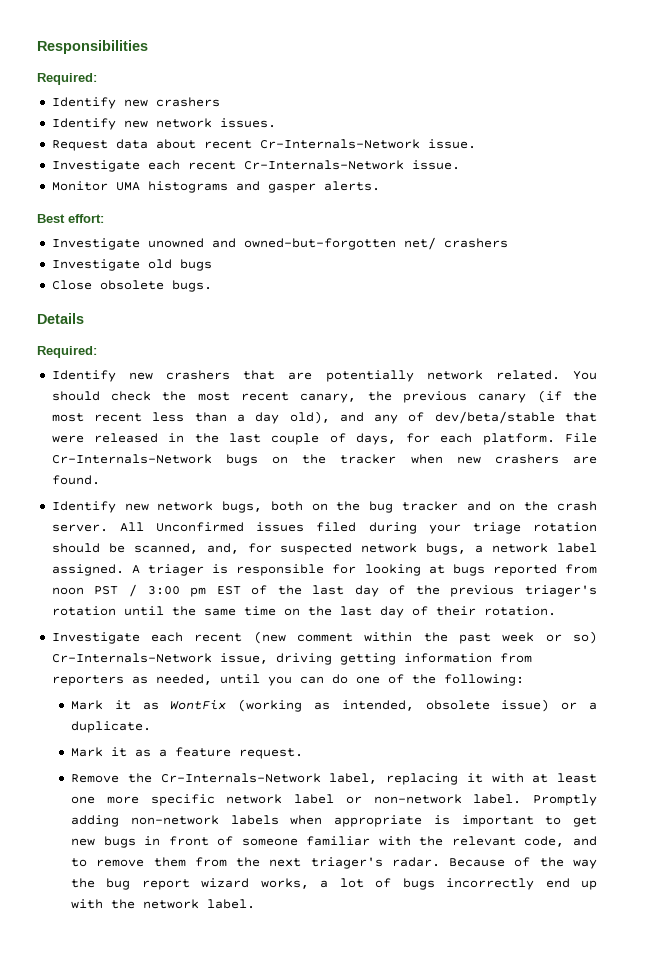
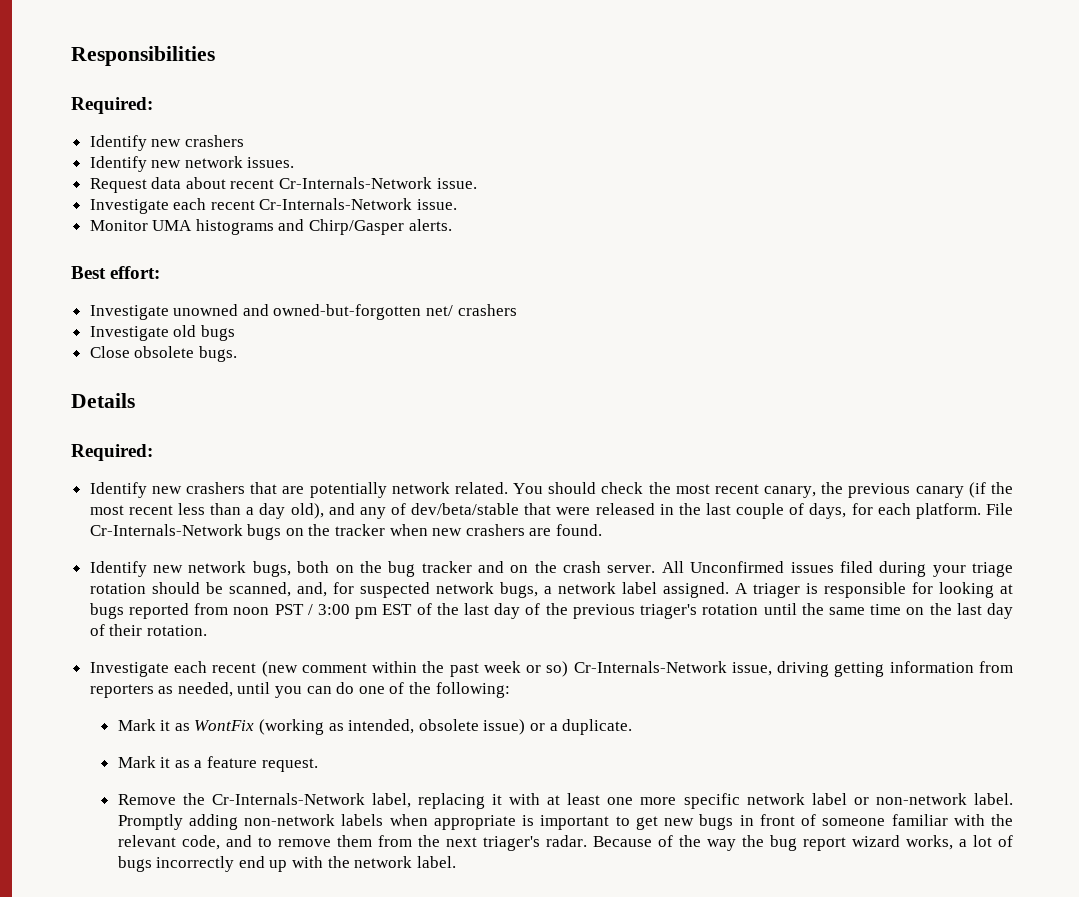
[267,183,316,193] gasper -> [309,219,405,235] Chirp/Gasper

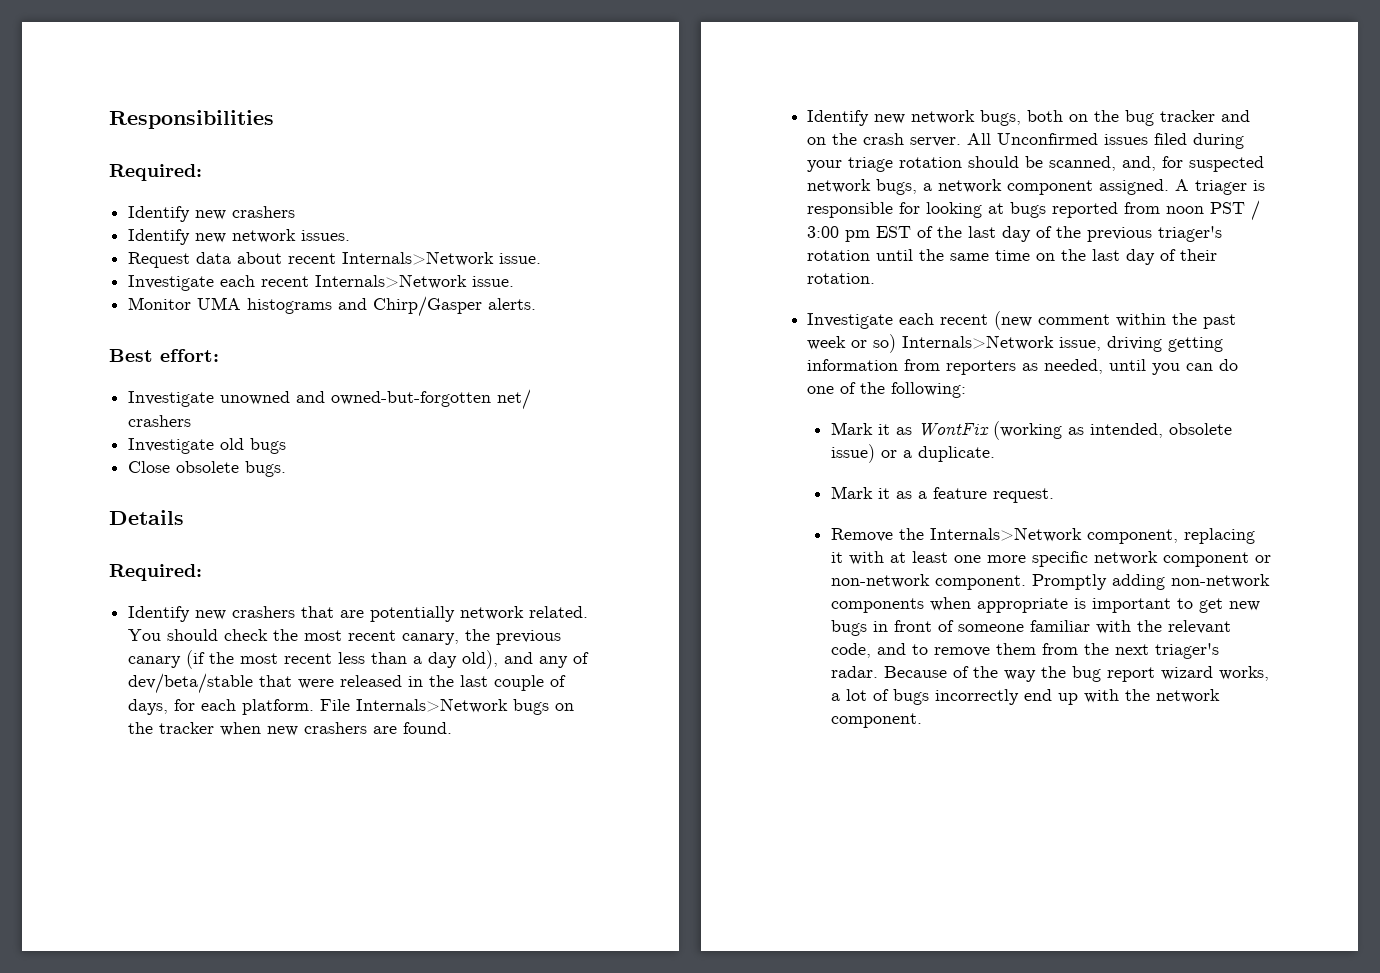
[279,177,433,189] Cr-Internals-Network -> [342,251,495,266] Internals>Network
[259,198,413,210] Cr-Internals-Network -> [315,274,468,289] Internals>Network
[89,524,243,536] Cr-Internals-Network -> [356,698,509,713] Internals>Network
[621,582,657,594] label -> [1007,180,1094,195] component
[573,661,727,673] Cr-Internals-Network -> [902,335,1055,350] Internals>Network
[211,793,411,808] Cr-Internals-Network label, -> [929,527,1178,544] Internals>Network component,
[811,793,847,805] label -> [1162,552,1249,567] component
[974,793,1014,805] label. -> [934,575,1026,590] component.
[341,814,384,826] labels -> [830,598,924,613] components
[416,856,456,868] label. -> [830,713,922,728] component.

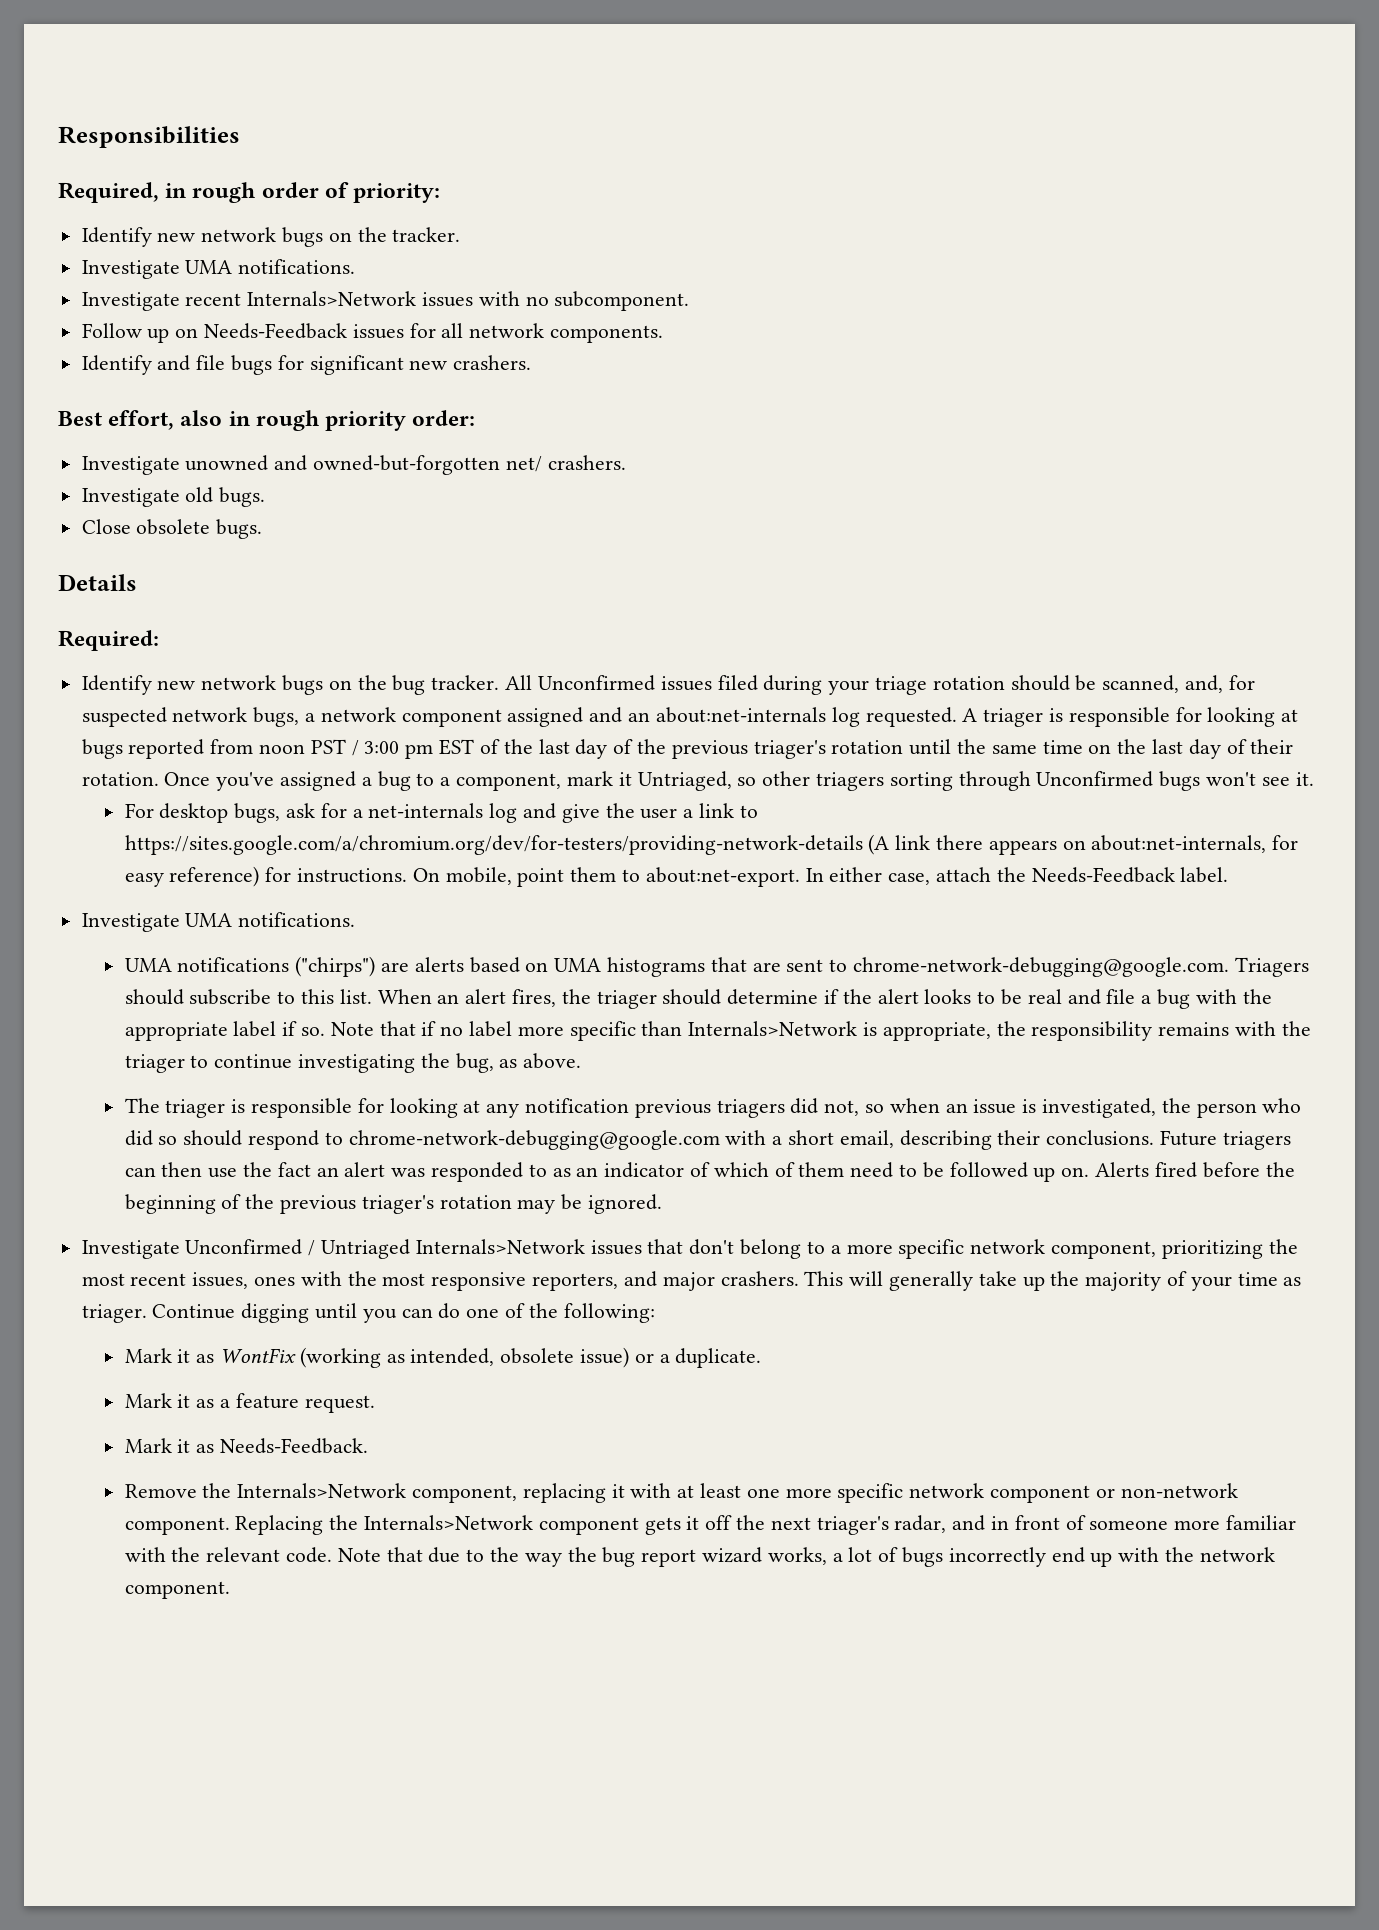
[109,164,202,181] [128,206,296,222] [128,229,351,245] [128,251,542,268] [128,274,515,291] [128,296,537,317] [109,349,219,362] Required: // Identify new crashers // Identify new network issues. // Request data about recent Internals>Network issue. // Investigate each recent Internals>Network issue. // Monitor UMA histograms and Chirp/Gasper alerts. // Best effort: -> [58,182,441,203] [81,227,461,247] [81,259,356,279] [81,291,690,311] [81,323,664,343] [81,355,532,375] [58,410,476,431] Required, in rough order of priority: // Identify new network bugs on the tracker. // Investigate UMA notifications. // Investigate recent Internals>Network issues with no subcomponent. // Follow up on Needs-Feedback issues for all network components. // Identify and file bugs for significant new crashers. // Best effort, also in rough priority order:
[128,415,192,427] crashers -> [547,455,626,470] crashers.
[250,438,287,454] bugs -> [219,487,266,507] bugs.
[232,606,589,622] [128,629,562,645] [128,650,590,669] [128,673,567,694] [128,698,575,715] [128,722,453,736] [807,110,1251,126] [807,133,962,147] crashers that are potentially network related. You should check the most recent canary, the previous canary (if the most recent less than a day old), and any of dev/beta/stable that were released in the last couple of days, for each platform. File Internals>Network bugs on the tracker when new crashers are found. // Identify new network bugs, both on the bug tracker and on the crash server. -> [201,675,500,695] network bugs on the bug tracker.
[1099,179,1170,195] assigned. -> [507,707,957,727] assigned and an about:net-internals log requested.
[807,311,1237,330] [807,334,1224,353] [807,359,1104,375] // Investigate each recent (new comment within the past week or so) Internals>Network issue, driving getting information from reporters as needed, -> [164,771,1314,791] [124,803,758,823] [124,834,1299,855] [124,866,1229,887] [81,912,356,932] [124,956,1309,977] [124,989,1272,1009] [124,1021,1311,1041] [124,1053,582,1073] [124,1098,1302,1118] [124,1130,1291,1150] [124,1162,1295,1182] [124,1194,663,1214] [81,1239,1298,1259] [81,1271,1302,1291] [81,1303,310,1323] Once you've assigned a bug to a component, mark it Untriaged, so other triagers sorting through Unconfirmed bugs won't see it. // For desktop bugs, ask for a net-internals log and give the user a link to https://sites.google.com/a/chromium.org/dev/for-testers/providing-network-details (A link there appears on about:net-internals, for easy reference) for instructions. On mobile, point them to about:net-export. In either case, attach the Needs-Feedback label. // Investigate UMA notifications. // UMA notifications ("chirps") are alerts based on UMA histograms that are sent to chrome-network-debugging@google.com. Triagers should subscribe to this list. When an alert fires, the triager should determine if the alert looks to be real and file a bug with the appropriate label if so. Note that if no label more specific than Internals>Network is appropriate, the responsibility remains with the triager to continue investigating the bug, as above. // The triager is responsible for looking at any notification previous triagers did not, so when an issue is investigated, the person who did so should respond to chrome-network-debugging@google.com with a short email, describing their conclusions. Future triagers can then use the fact an alert was responded to as an indicator of which of them need to be followed up on. Alerts fired before the beginning of the previous triager's rotation may be ignored. // Investigate Unconfirmed / Untriaged Internals>Network issues that don't belong to a more specific network component, prioritizing the most recent issues, ones with the most responsive reporters, and major crashers. This will generally take up the majority of your time as triager. Continue digging
(1054, 495) none -> [124,1438,368,1454] // Mark it as Needs-Feedback.
[1031,574,1270,590] [830,597,1260,613] [830,620,867,636] Promptly adding non-network components when appropriate is important to get new bugs -> [235,1515,986,1535] Replacing the Internals>Network component gets it off the next triager's radar, and
(1024, 628) none -> [1174,1520,1221,1530] more
[830,643,1219,659] [830,666,969,678] code, and to remove them from the next triager's radar. Because of -> [285,1547,485,1563] code. Note that due to

